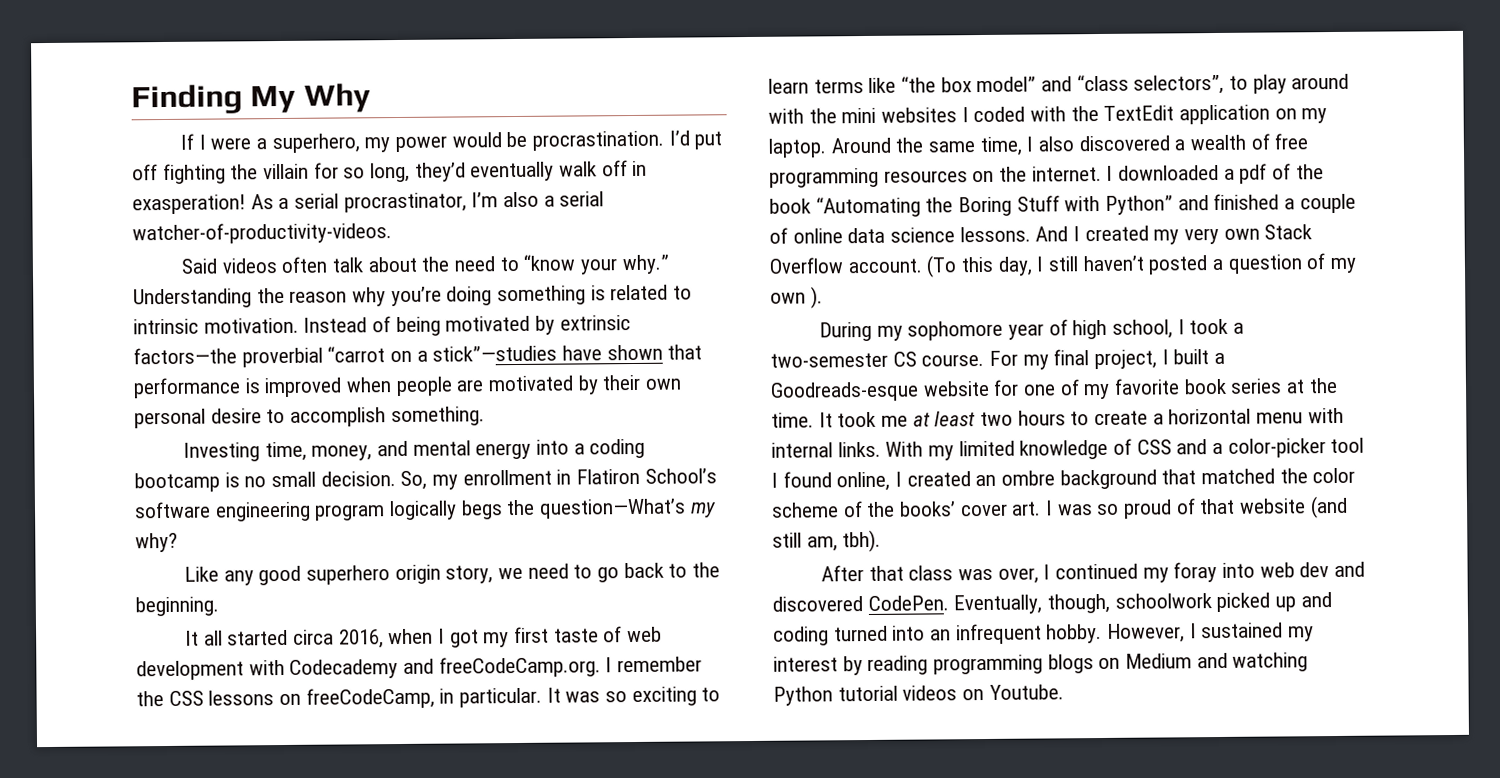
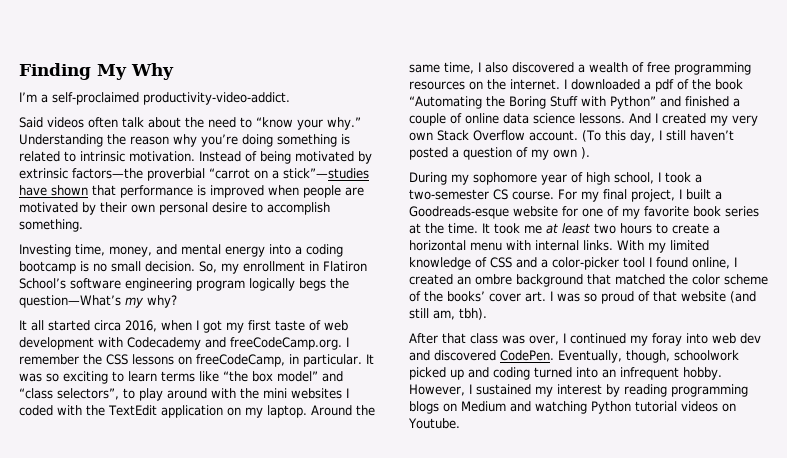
[179,130,723,154] [132,160,648,185] [132,191,605,215] [132,222,392,245] If I were a superhero, my power would be procrastination. I’d put off fighting the villain for so long, they’d eventually walk off in exasperation! As a serial procrastinator, I’m also a serial watcher-of-productivity-videos. -> [19,92,290,105] I’m a self-proclaimed productivity-video-addict.
[183,562,721,586] [135,596,219,617] // Like any good superhero origin story, we need to go back to the beginning. -> (177, 301) none

